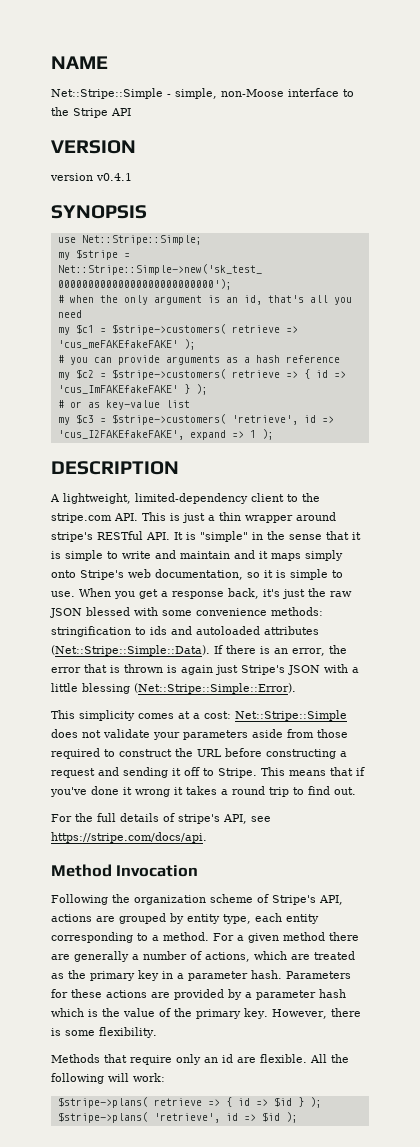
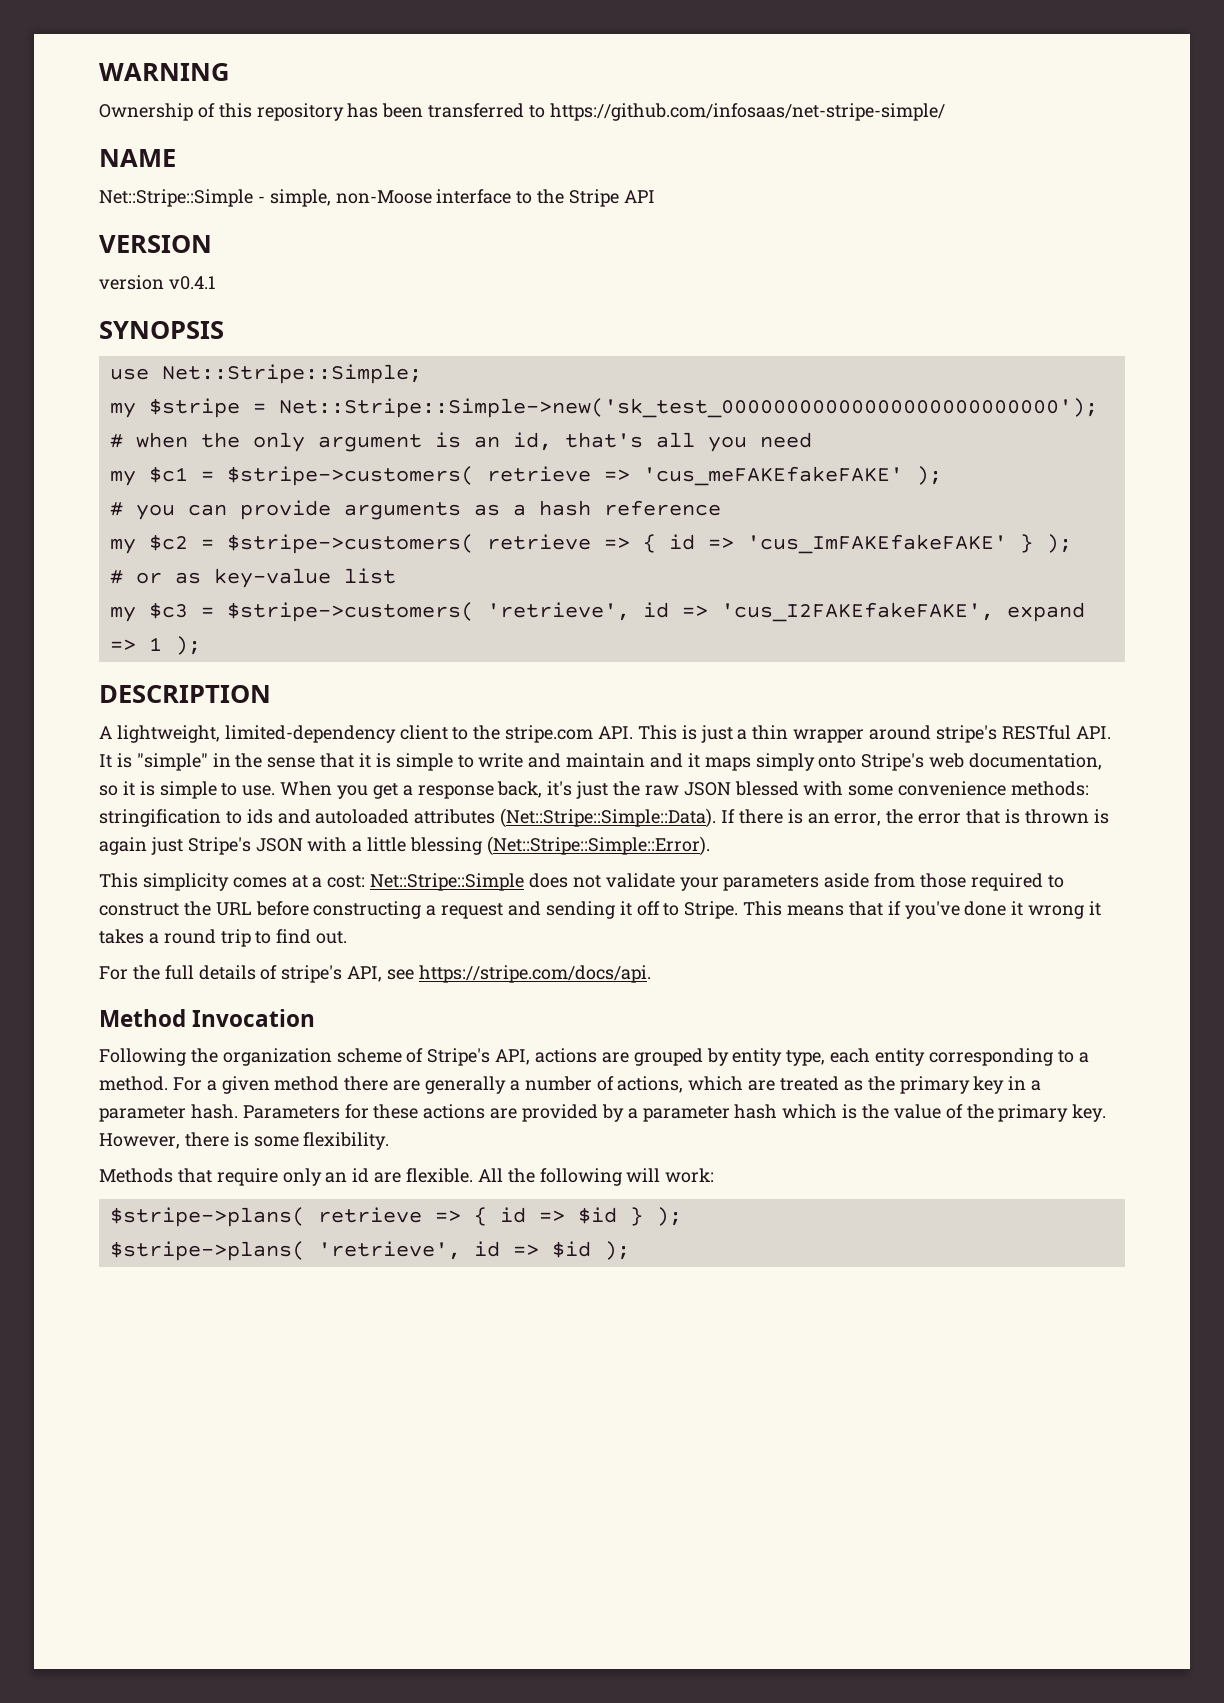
(51, 62) none -> [99,63,229,81] [99,103,945,121] WARNING // Ownership of this repository has been transferred to https://github.com/infosaas/net-stripe-simple/ //

